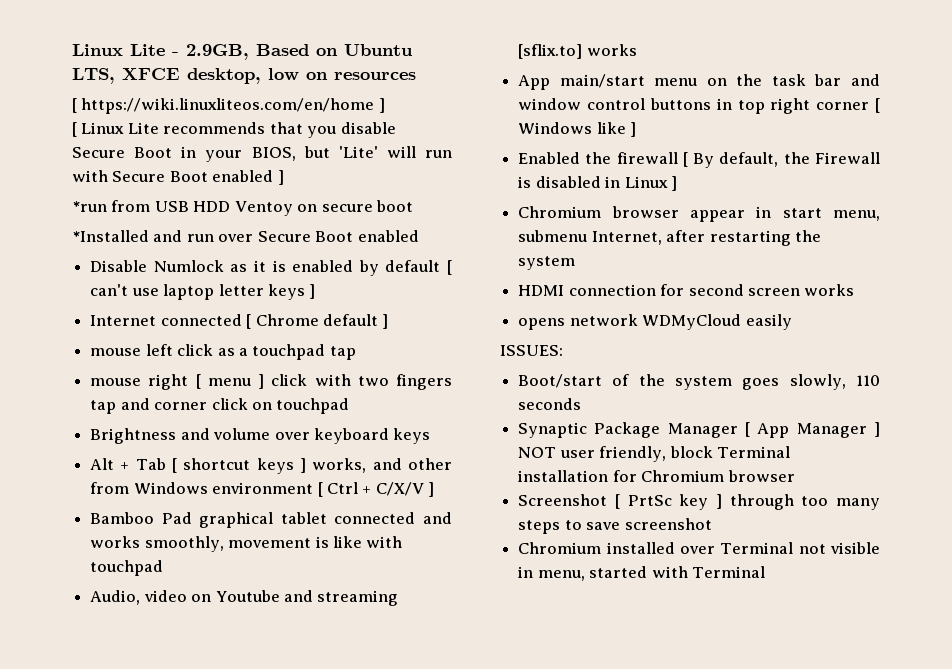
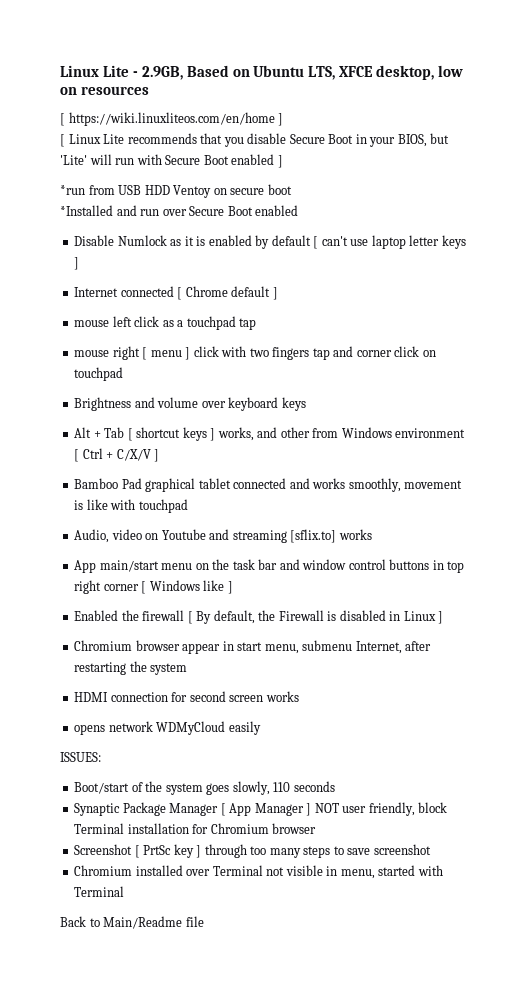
(765, 572) none -> [60,916,204,929] // Back to Main/Readme file

